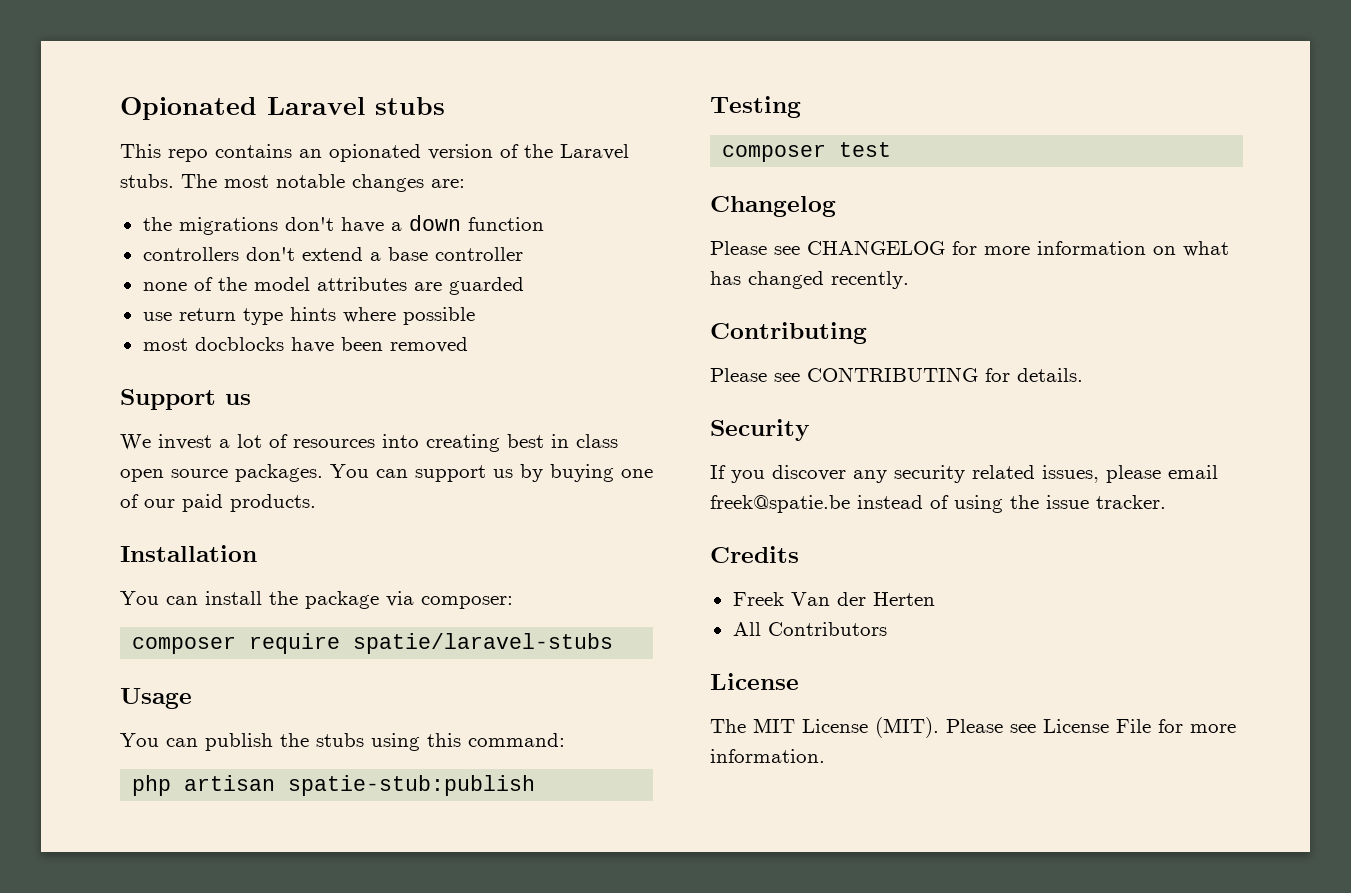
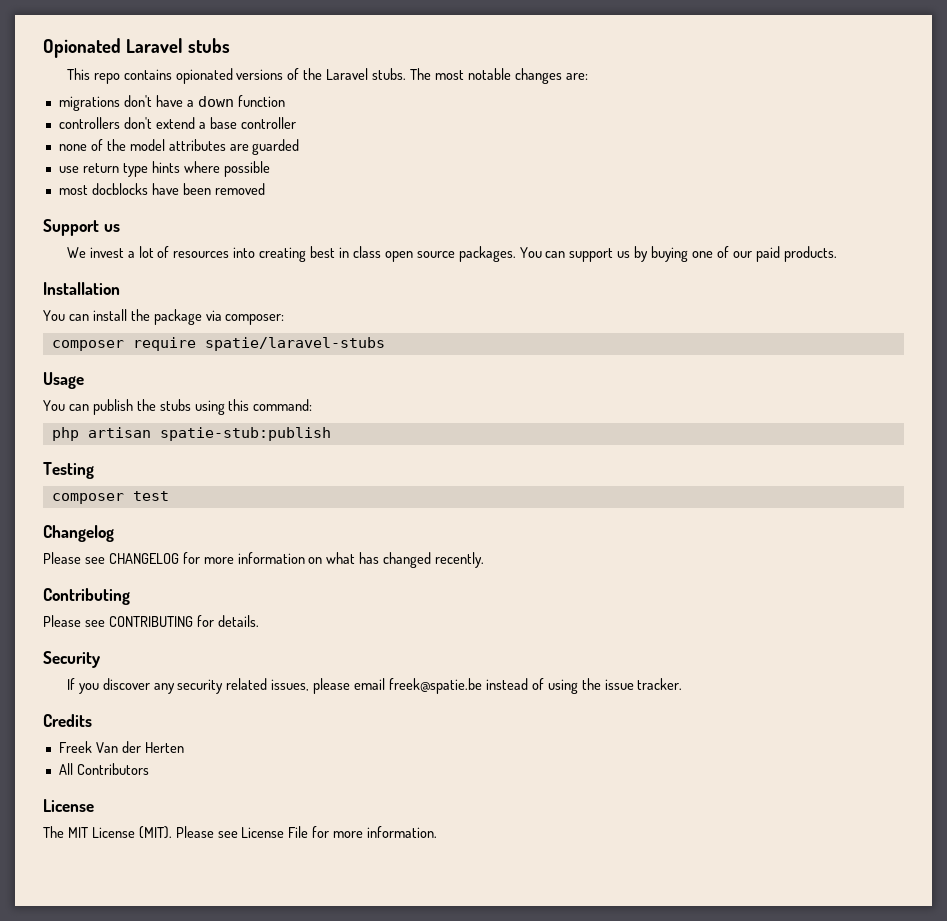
[299,144,493,162] an opionated version -> [175,68,284,84] opionated versions
[142,217,172,231] the -> (588, 76) none

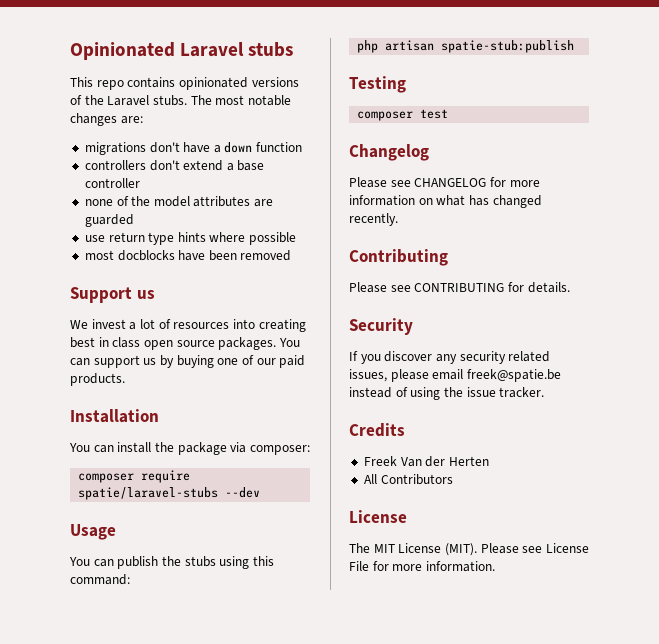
[43,38,121,58] Opionated -> [70,42,175,60] Opinionated
[175,68,233,84] opionated -> [178,77,248,90] opinionated
(385, 344) none -> [225,487,261,498] --dev

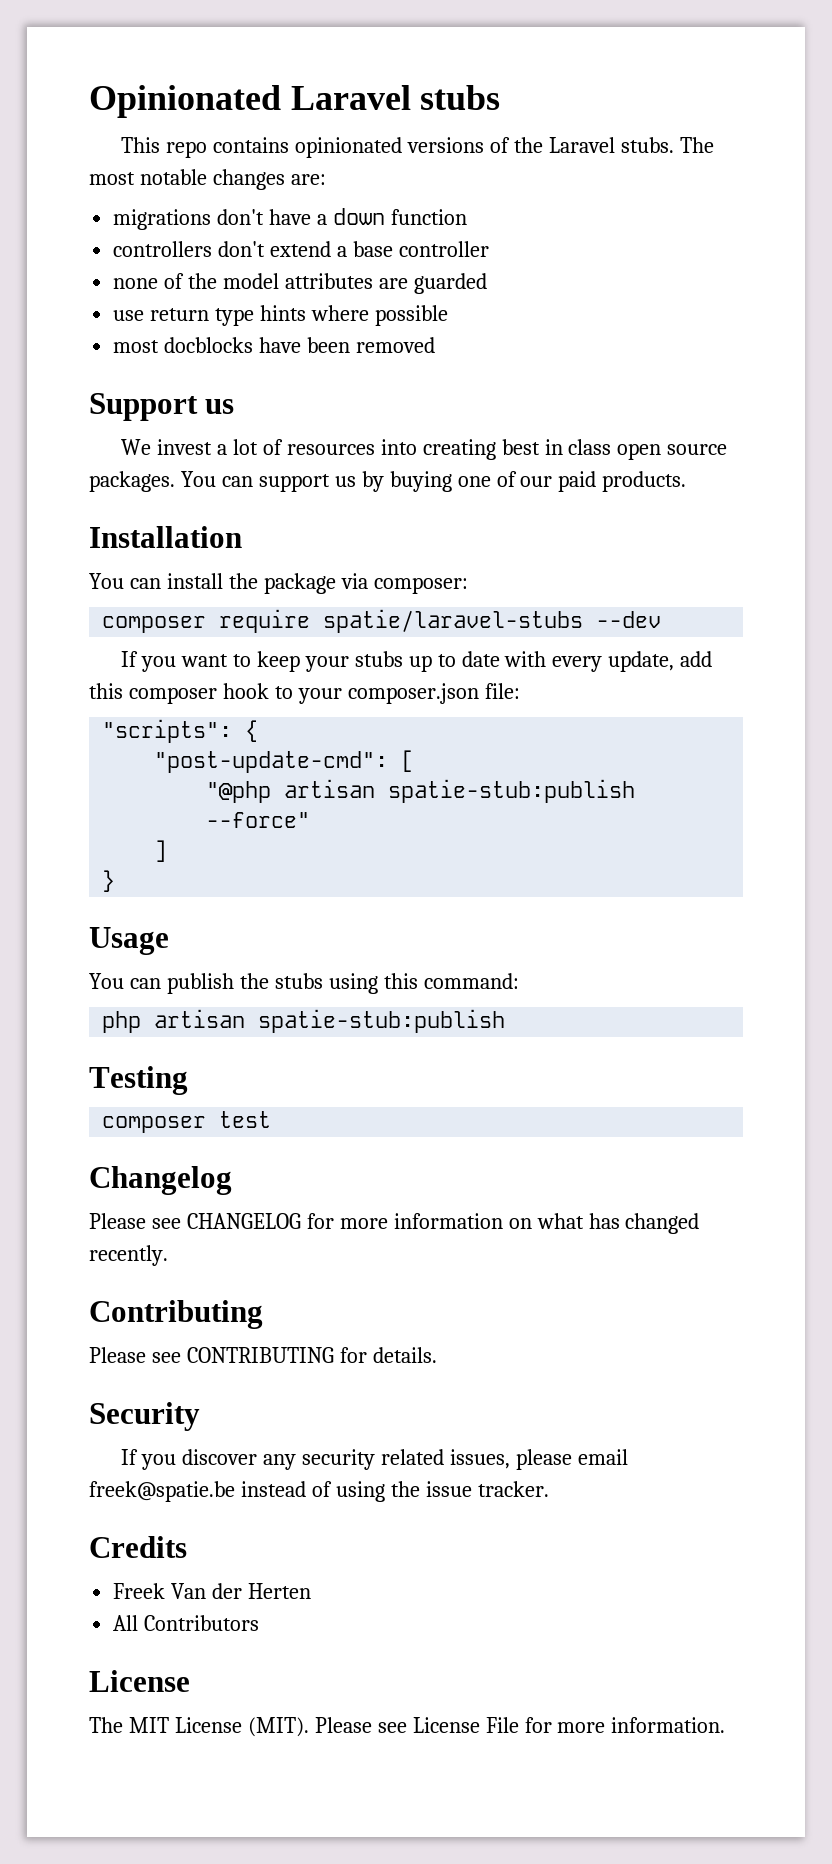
(261, 492) none -> [121,651,713,672] [89,683,520,704] [102,719,259,743] [154,750,415,773] [206,779,636,803] [206,812,311,828] [154,840,168,862] [102,870,116,892] // If you want to keep your stubs up to date with every update, add this composer hook to your composer.json file: // "scripts": { // "post-update-cmd": [ // "@php artisan spatie-stub:publish --force" // ] // }

